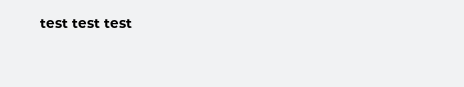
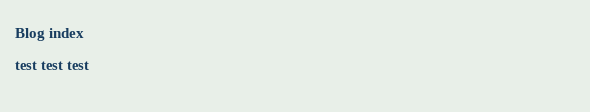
(40, 23) none -> [15,28,85,41] Blog index //

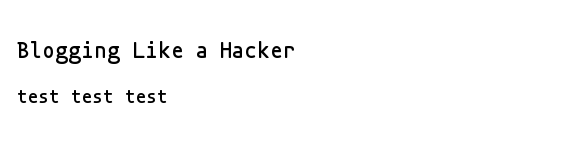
[15,28,85,41] Blog index -> [17,41,296,64] Blogging Like a Hacker

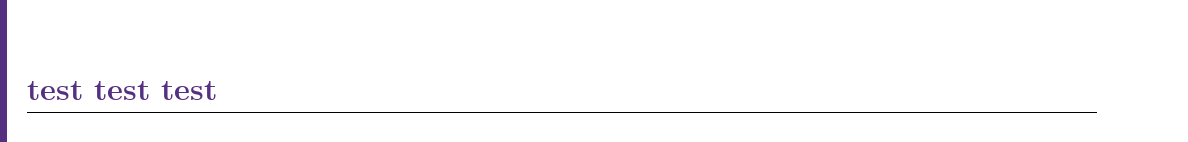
[17,41,296,64] Blogging Like a Hacker // -> (27, 90) none

